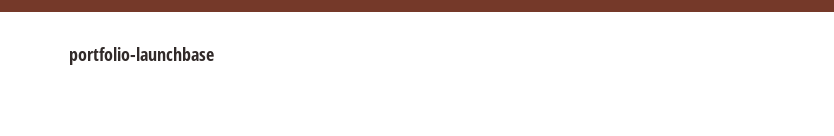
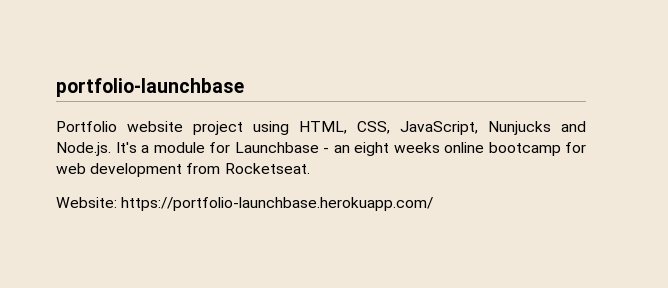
(214, 56) none -> [56,121,586,135] [56,142,586,156] [56,163,310,177] [56,197,434,211] // Portfolio website project using HTML, CSS, JavaScript, Nunjucks and Node.js. It's a module for Launchbase - an eight weeks online bootcamp for web development from Rocketseat. // Website: https://portfolio-launchbase.herokuapp.com/

